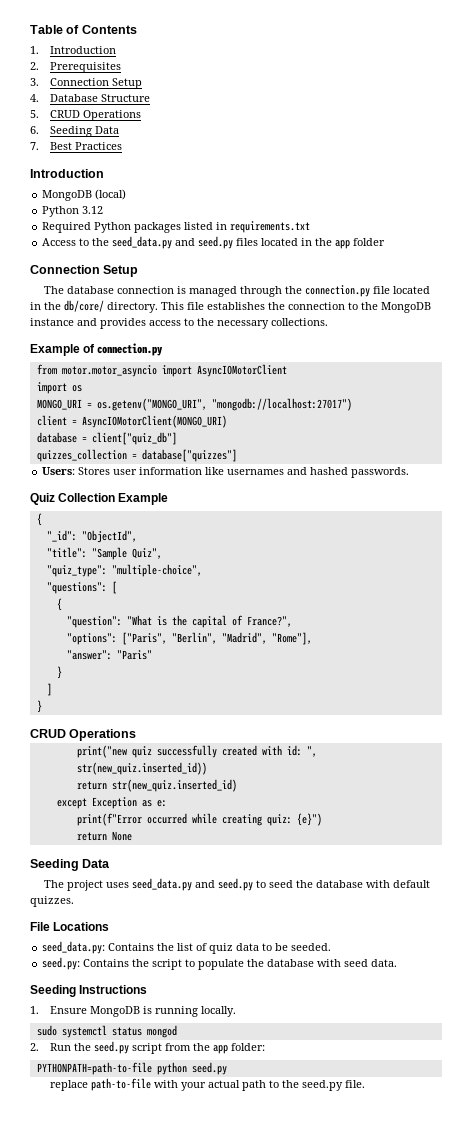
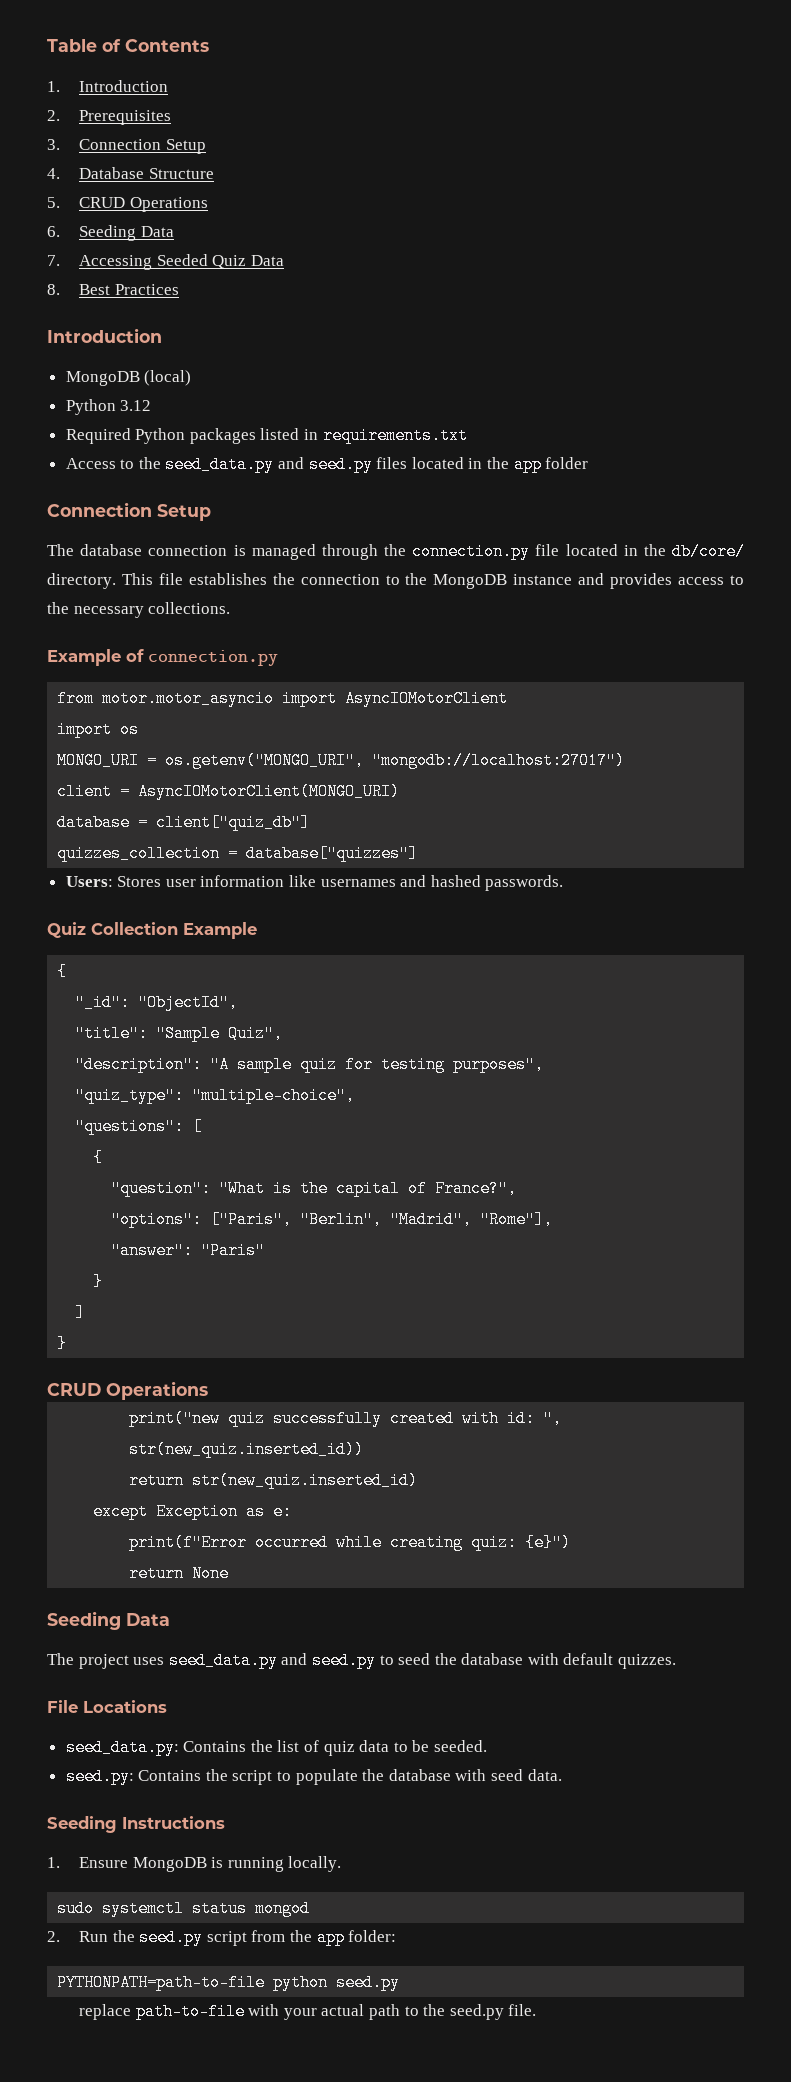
(39, 146) none -> [79,254,284,270] [47,284,60,295] Accessing Seeded Quiz Data // 8.
(162, 553) none -> [75,1056,545,1073] // "description": "A sample quiz for testing purposes",

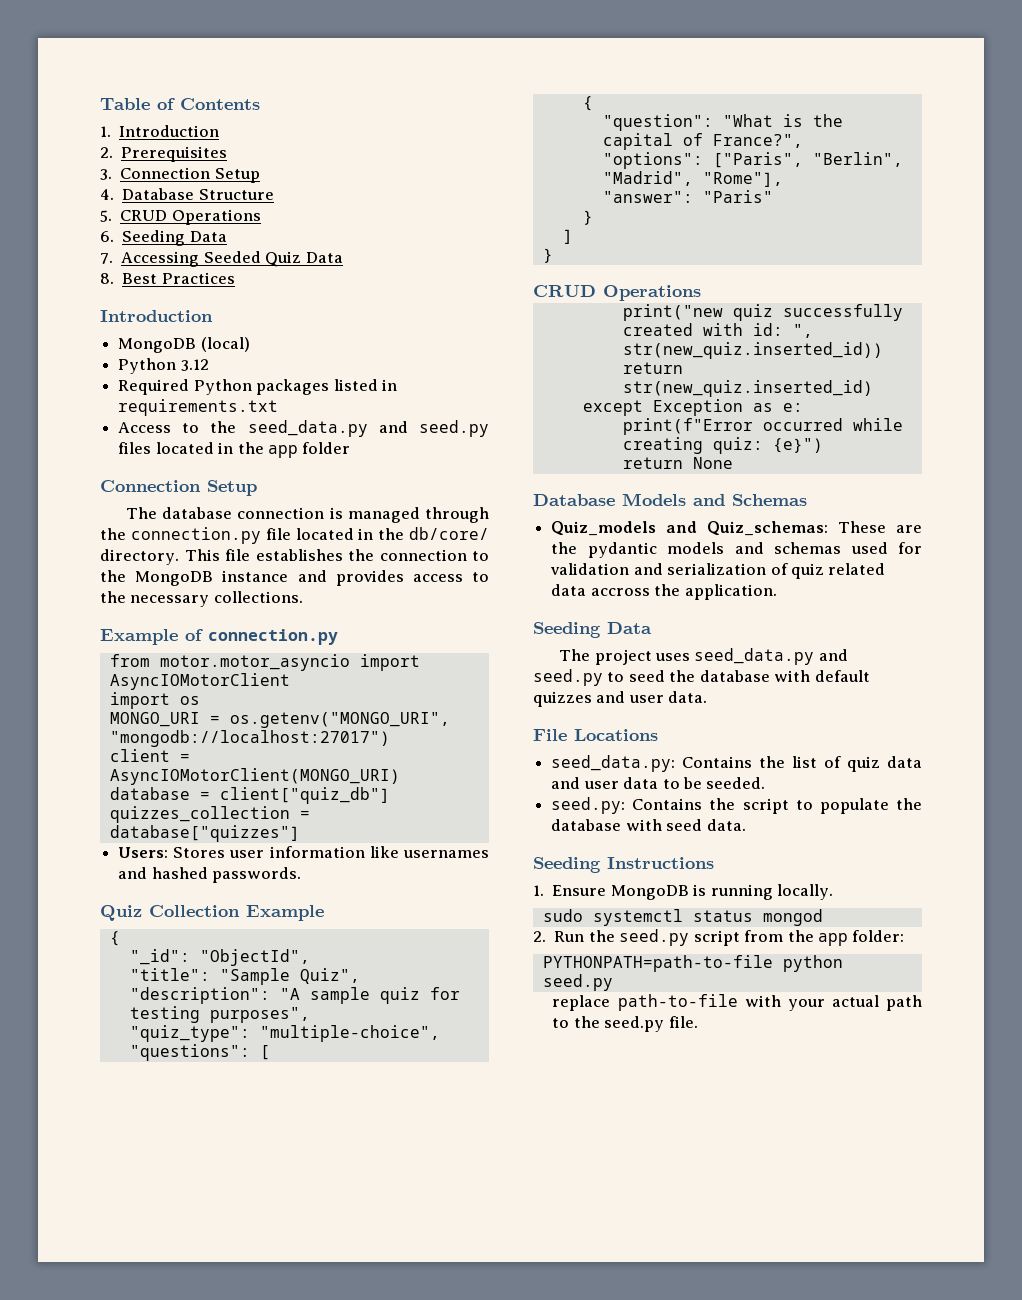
(230, 1573) none -> [533,493,807,506] [551,521,923,536] [551,542,922,558] [550,563,886,579] [551,584,777,600] // Database Models and Schemas // Quiz_models and Quiz_schemas: These are the pydantic models and schemas used for validation and serialization of quiz related data accross the application.
[618,1654,677,1669] quizzes. -> [533,691,708,707] quizzes and user data.
(390, 1746) none -> [551,777,659,789] and user data

